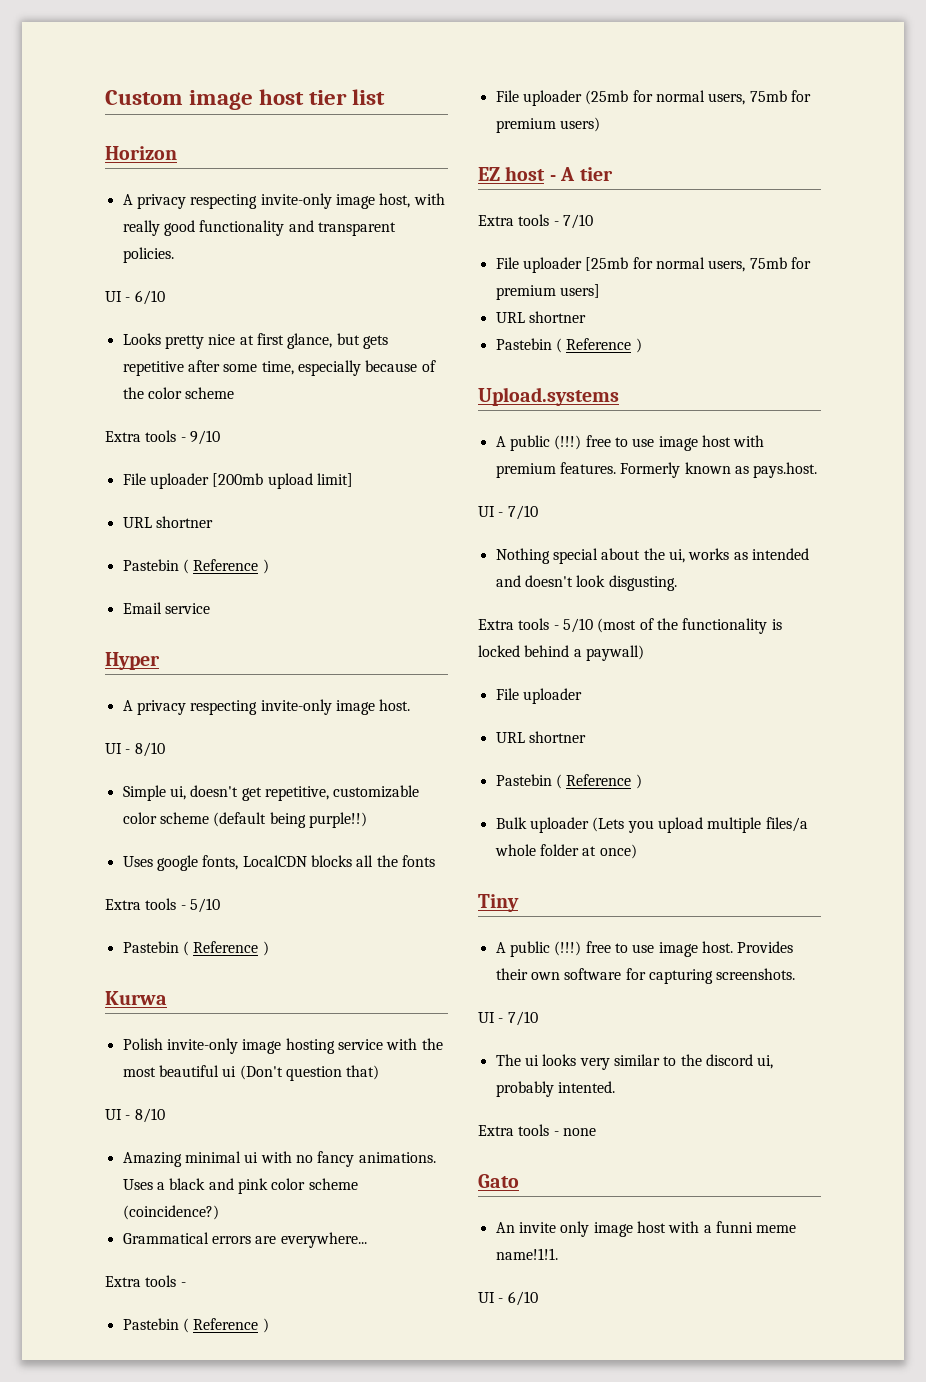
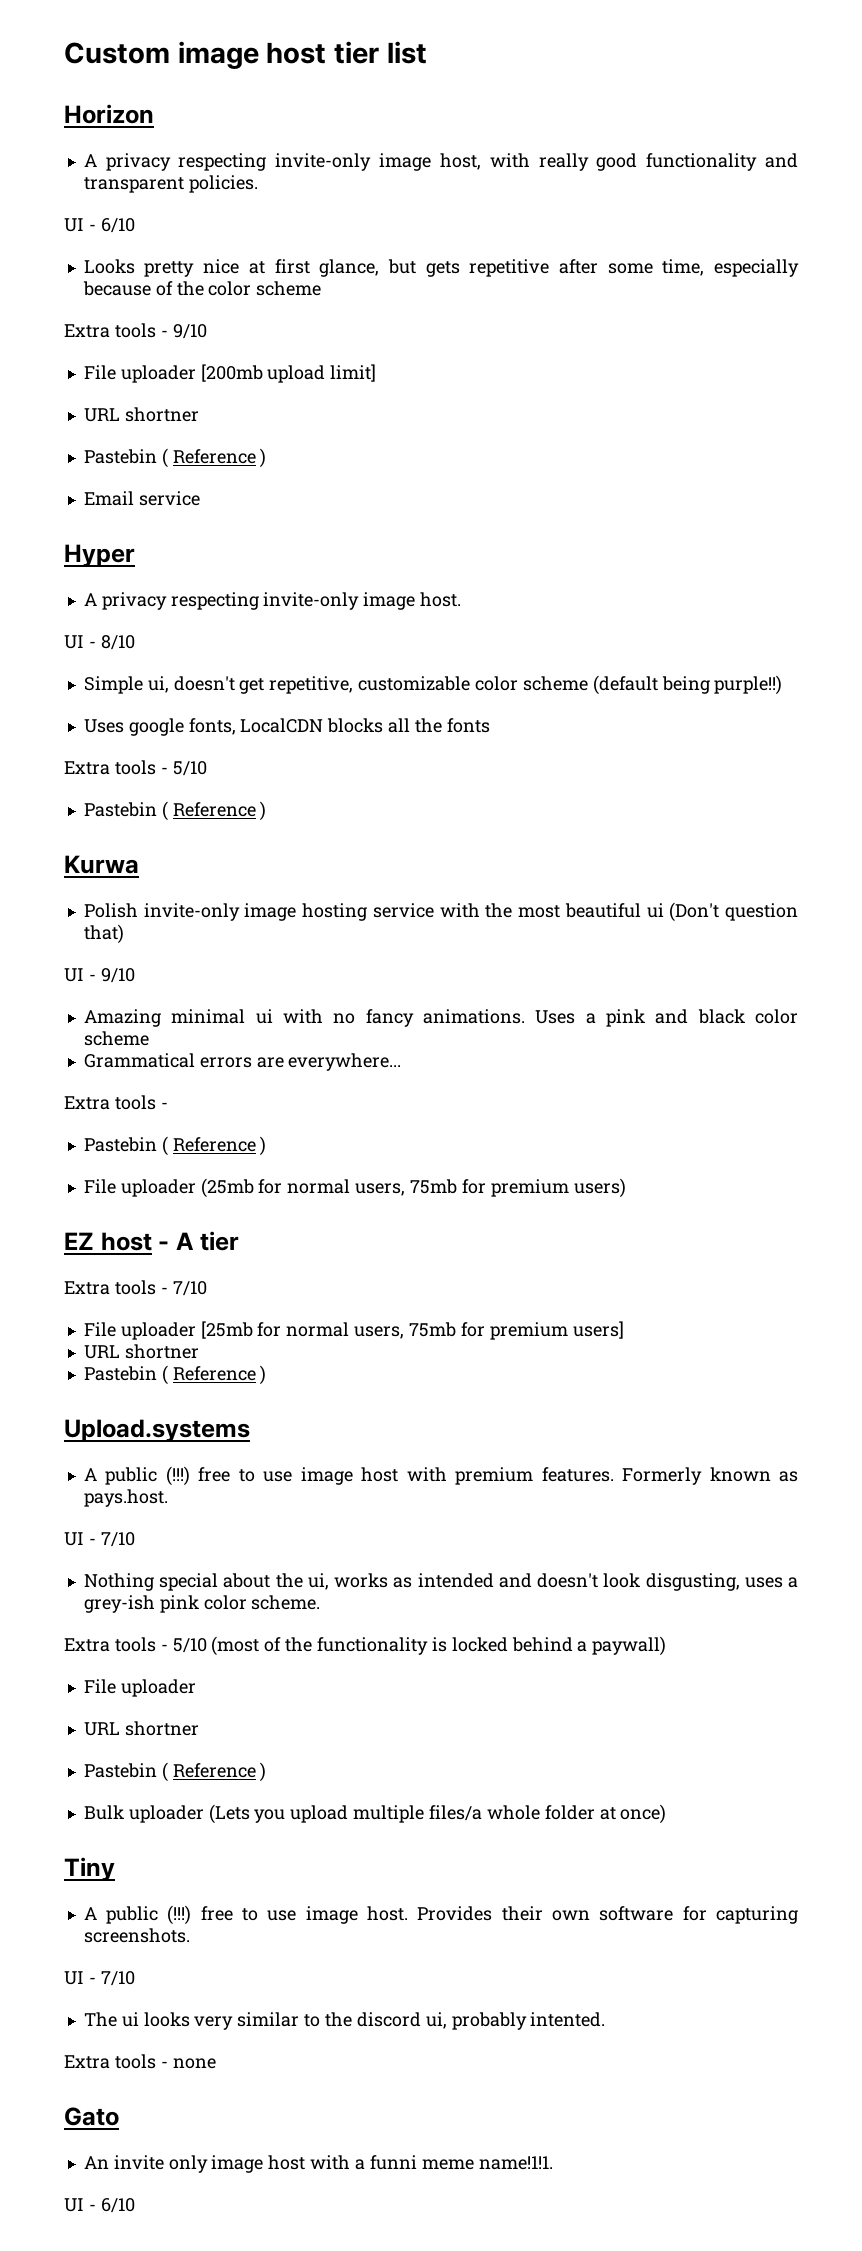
[134,1108,165,1123] 8/10 -> [100,968,135,983] 9/10
[169,1178,358,1194] [122,1205,219,1220] black and pink color scheme (coincidence?) -> [605,1009,799,1027] [83,1031,149,1046] pink and black color scheme
[608,575,677,591] disgusting. -> [645,1573,799,1591] [83,1595,321,1613] disgusting, uses a grey-ish pink color scheme.

